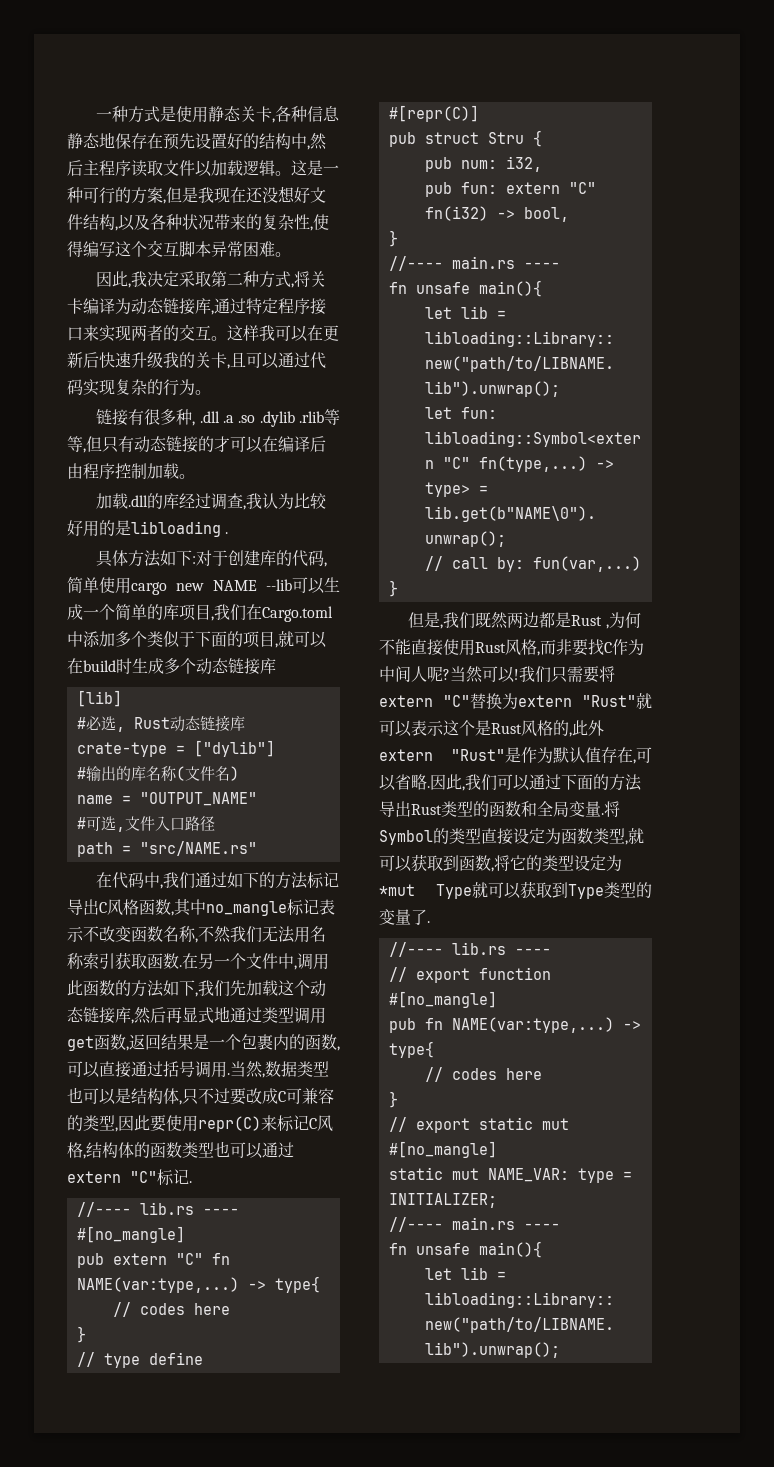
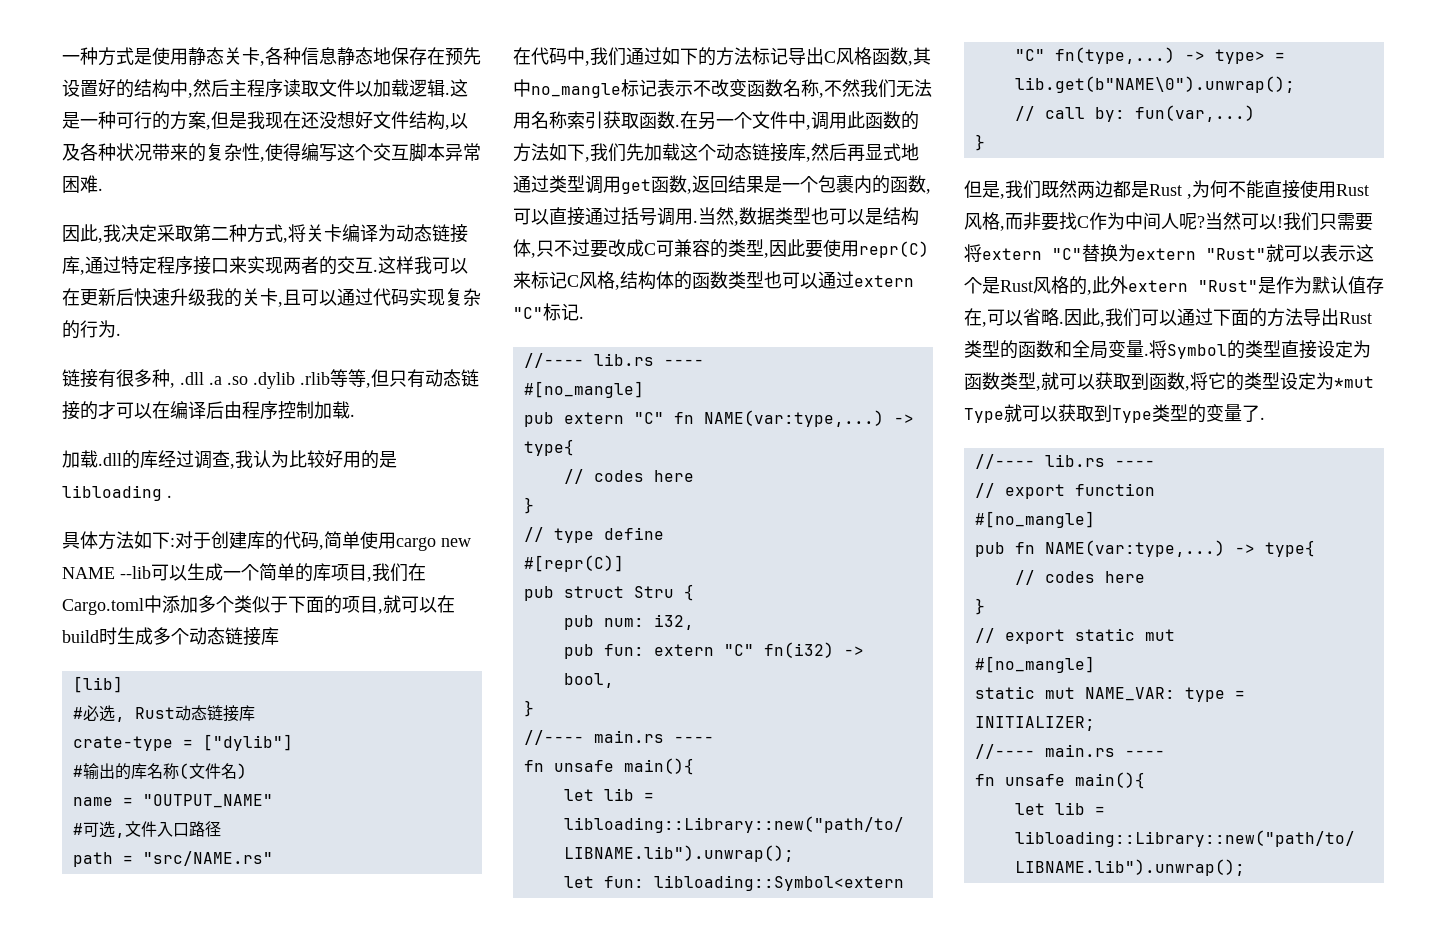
[275,171,291,176] 。 -> [445,92,450,95] .
[275,252,291,257] 。 -> [98,188,103,191] .
[211,336,227,341] 。 -> [373,269,378,272] .
[195,390,211,395] 。 -> [116,333,121,336] .
[179,474,195,479] 。 -> [350,414,355,417] .

